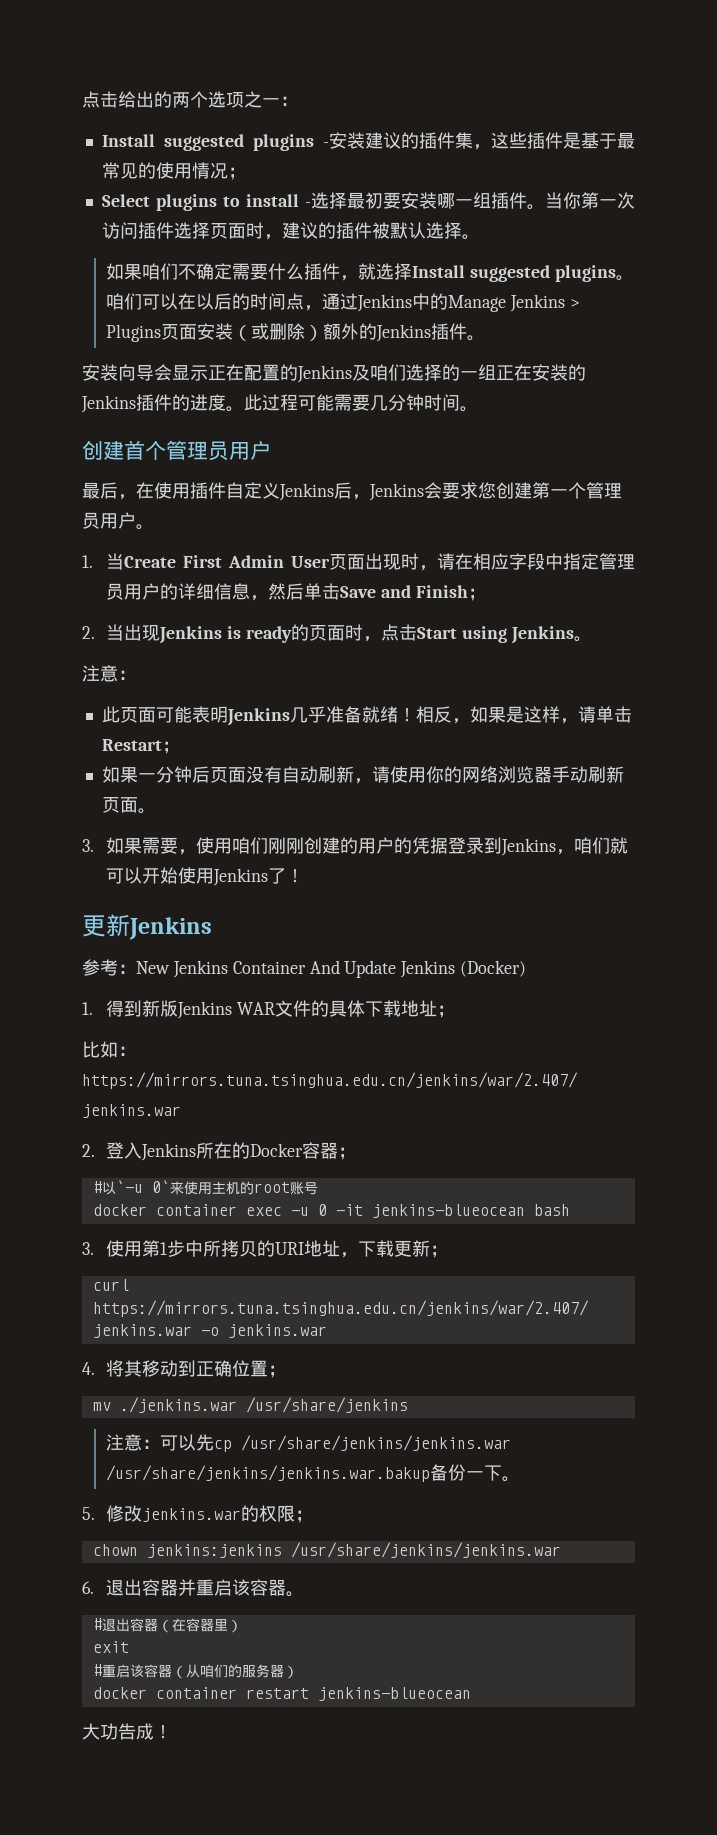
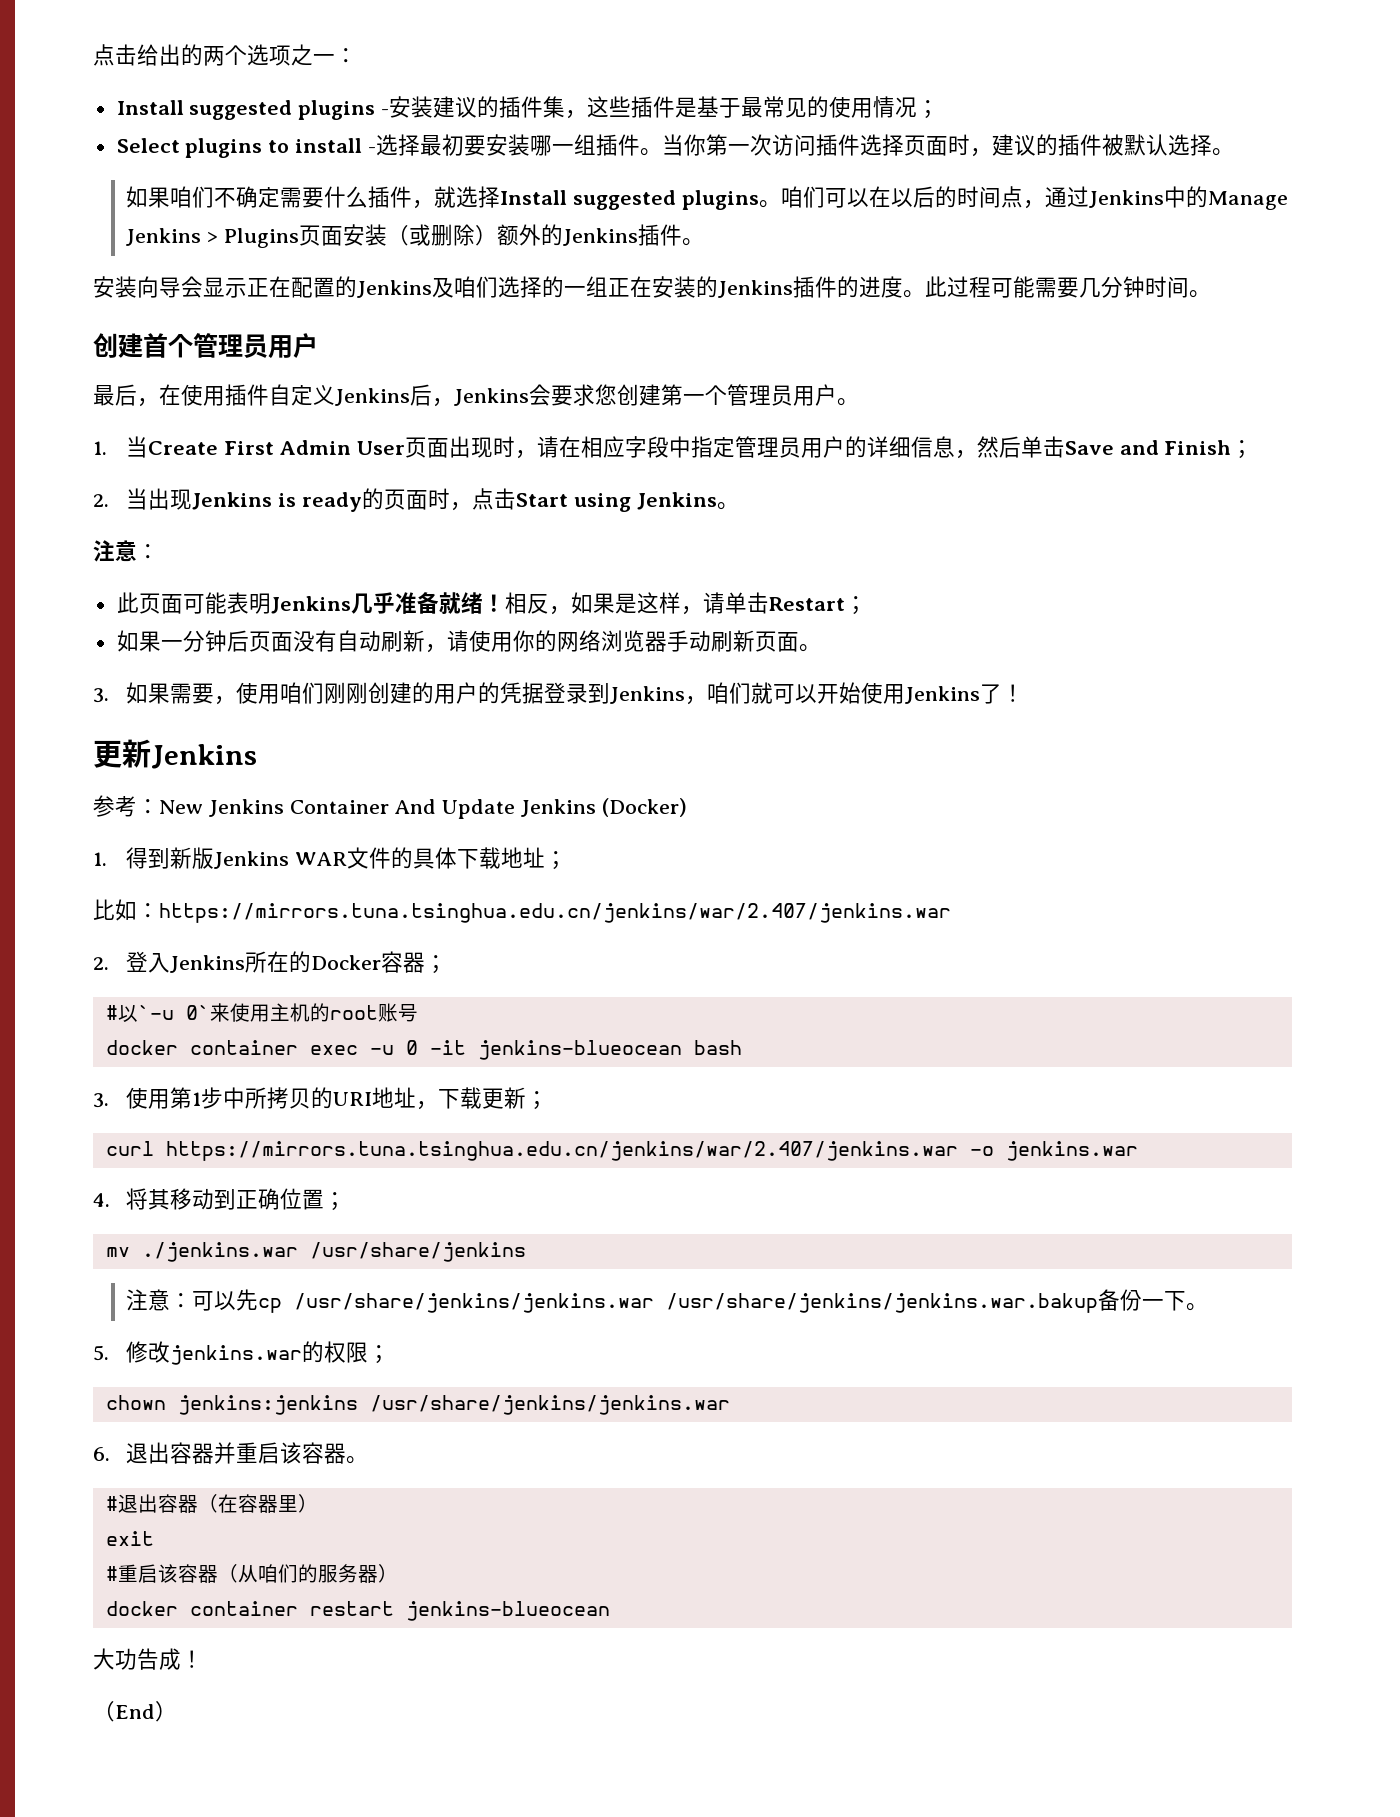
(172, 1732) none -> [93,1701,177,1722] // （End）

